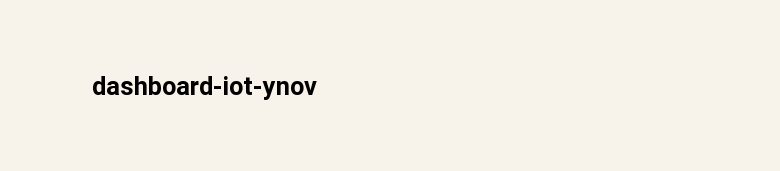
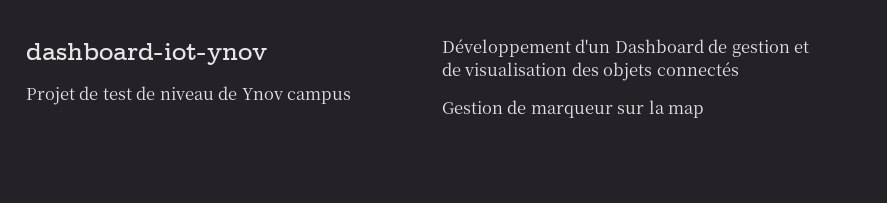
(317, 88) none -> [26,86,352,105] [442,39,810,57] [442,62,739,81] [442,100,705,118] // Projet de test de niveau de Ynov campus Développement d'un Dashboard de gestion et de visualisation des objets connectés // Gestion de marqueur sur la map

